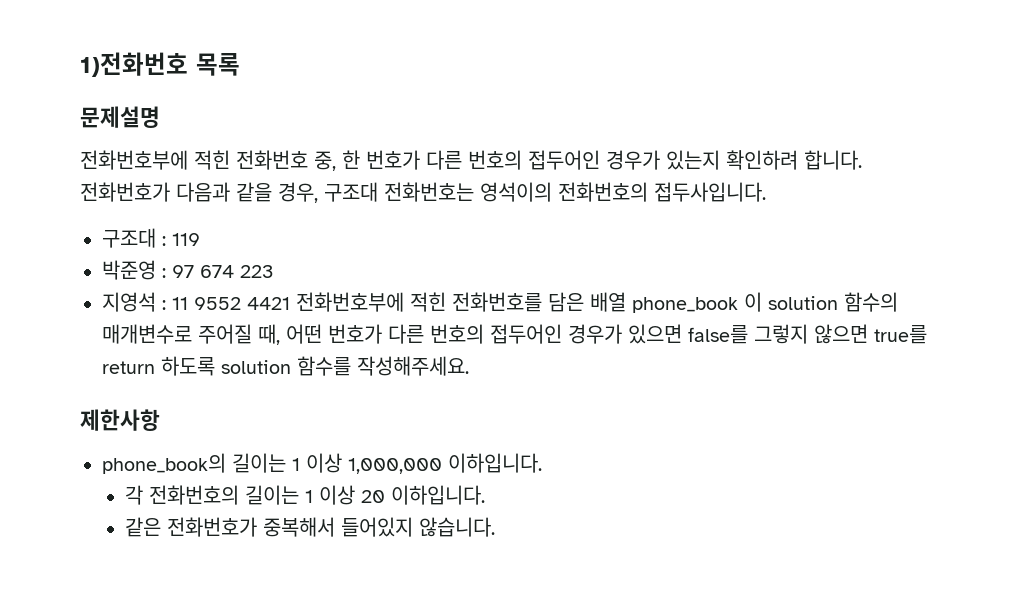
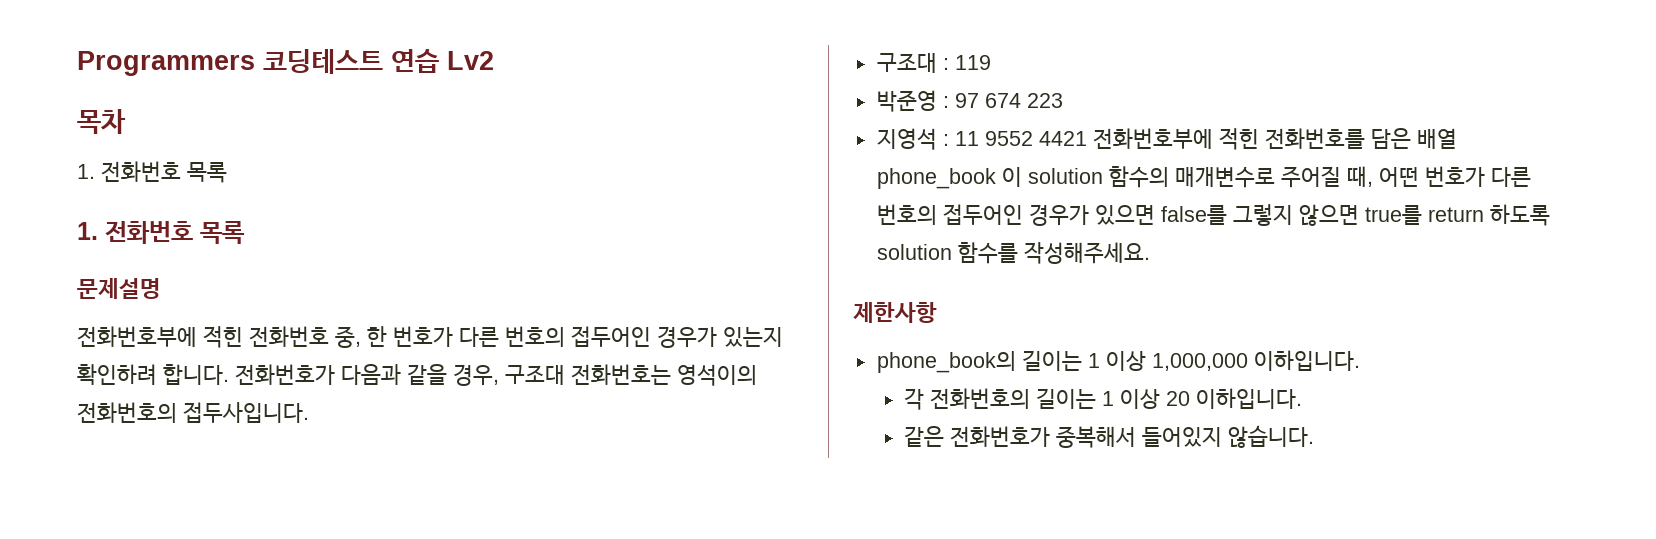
[80,52,188,77] 1)전화번호 -> [77,49,494,76] [77,109,126,134] [77,161,227,183] [77,221,193,244] Programmers 코딩테스트 연습 Lv2 // 목차 // 1. 전화번호 목록 // 1. 전화번호

